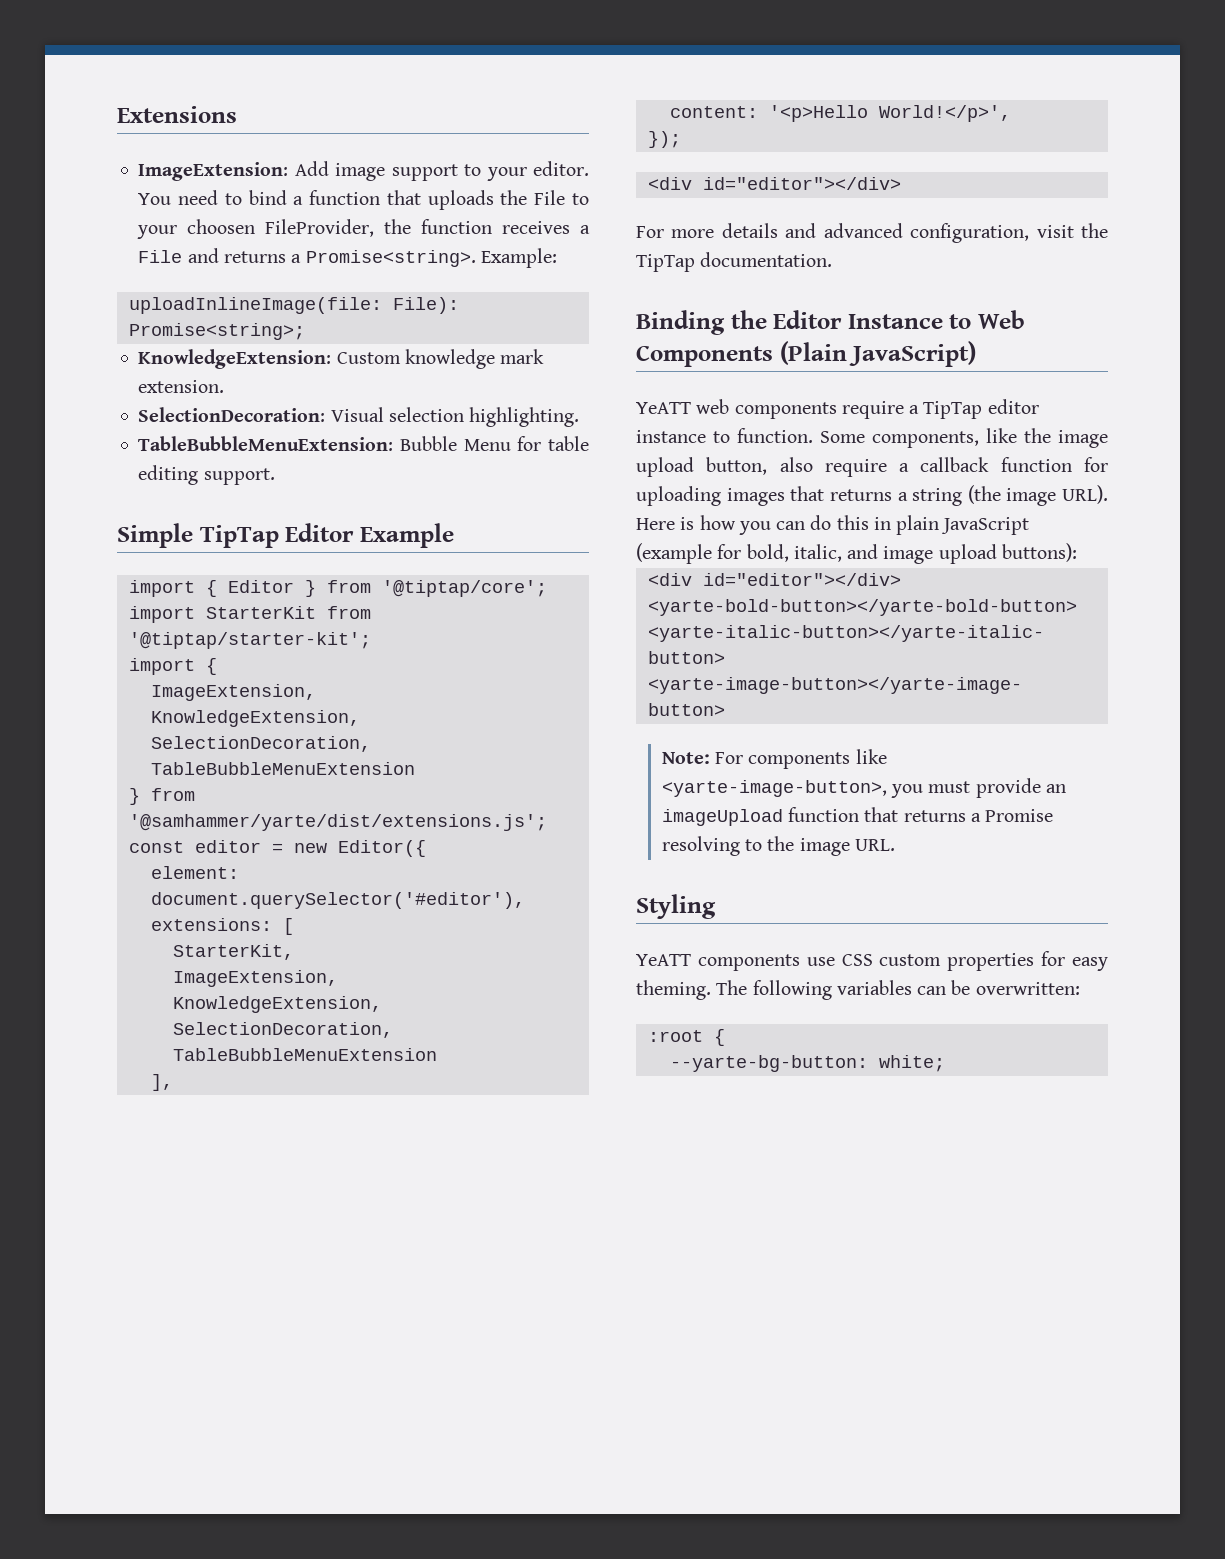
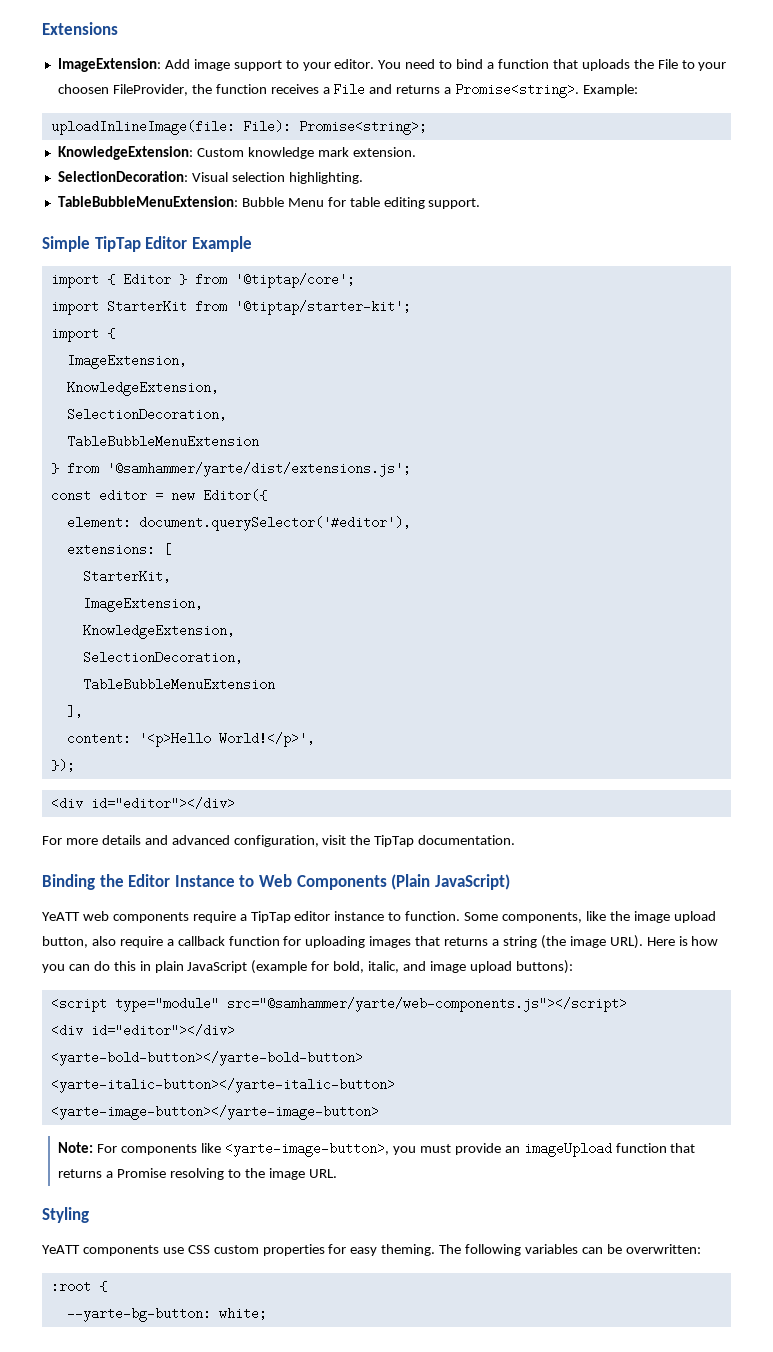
(1077, 552) none -> [50,997,627,1012] // <script type="module" src="@samhammer/yarte/web-components.js"></script>

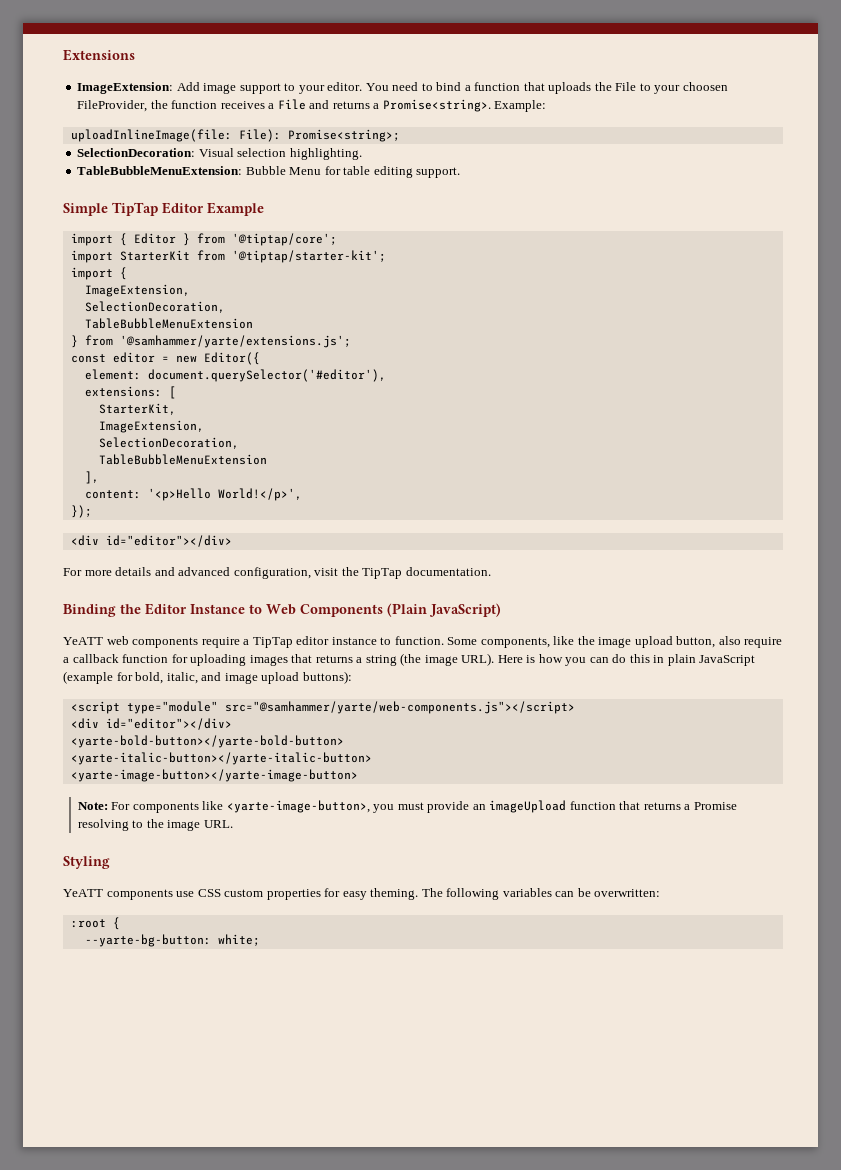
[57,146,416,160] // KnowledgeExtension: Custom knowledge mark extension. -> (400, 135) none
[66,381,219,396] // KnowledgeExtension, -> (190, 290) none
[106,462,411,477] '@samhammer/yarte/dist/extensions.js'; -> [119,335,351,348] '@samhammer/yarte/extensions.js';
[82,624,235,639] // KnowledgeExtension, -> (204, 426) none

